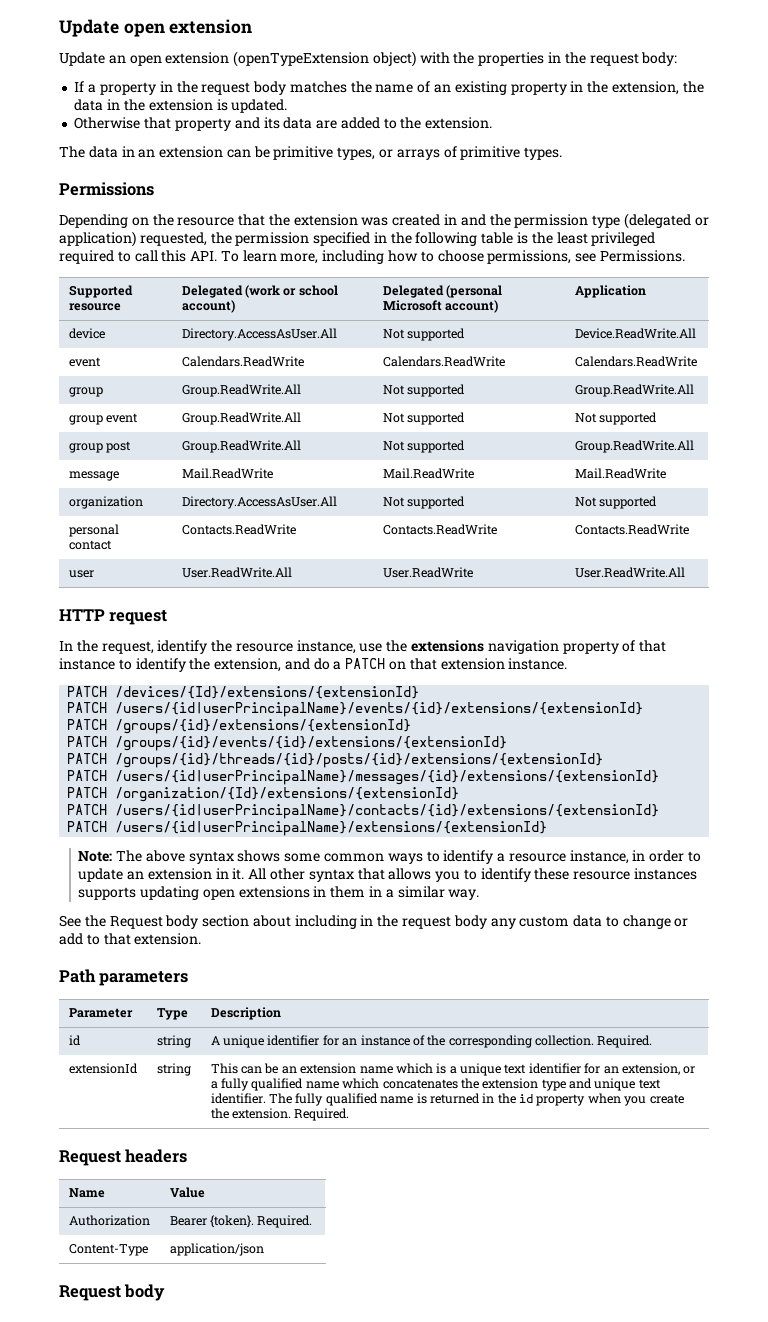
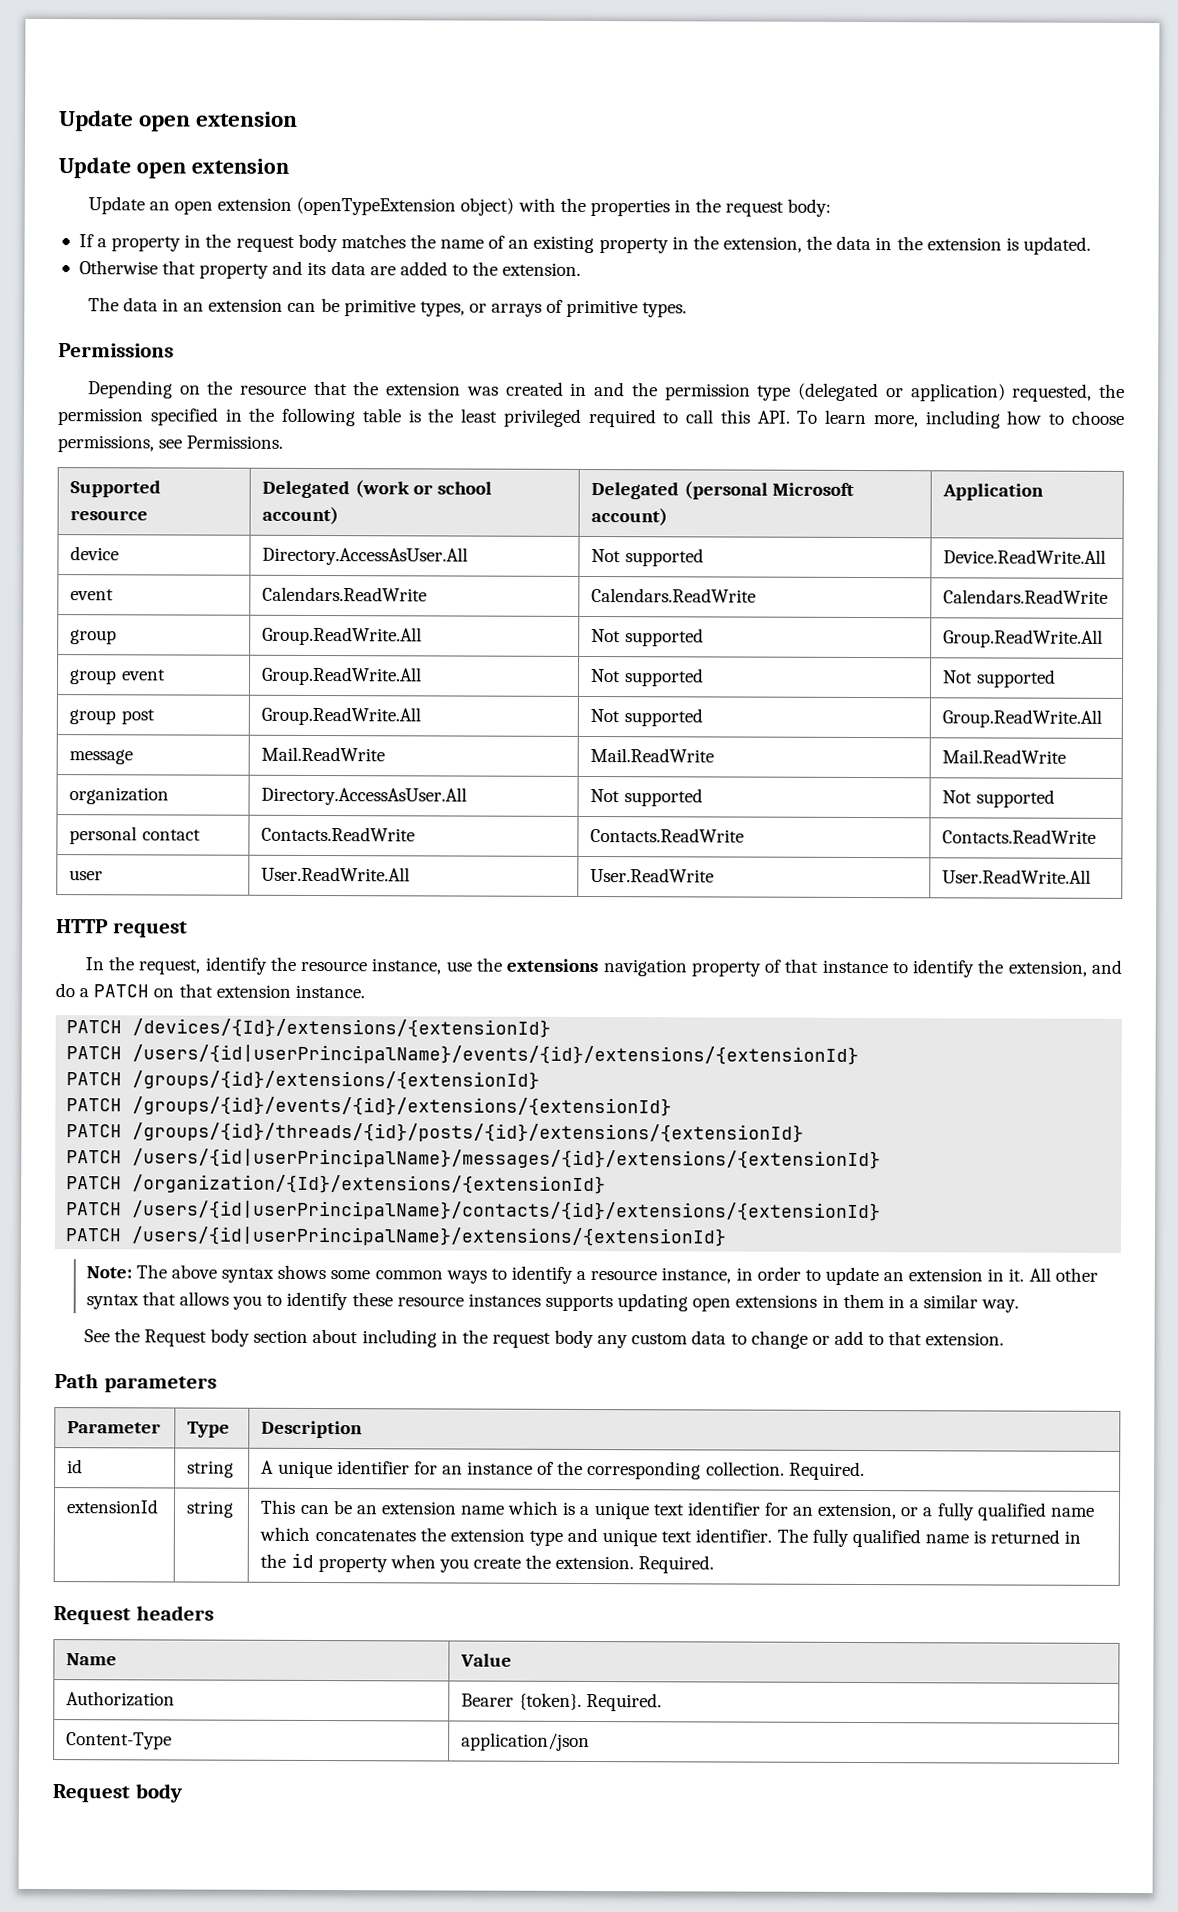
[59,19,253,37] Update open extension -> [59,110,299,132] [58,157,289,179] Update open extension // Update open extension

